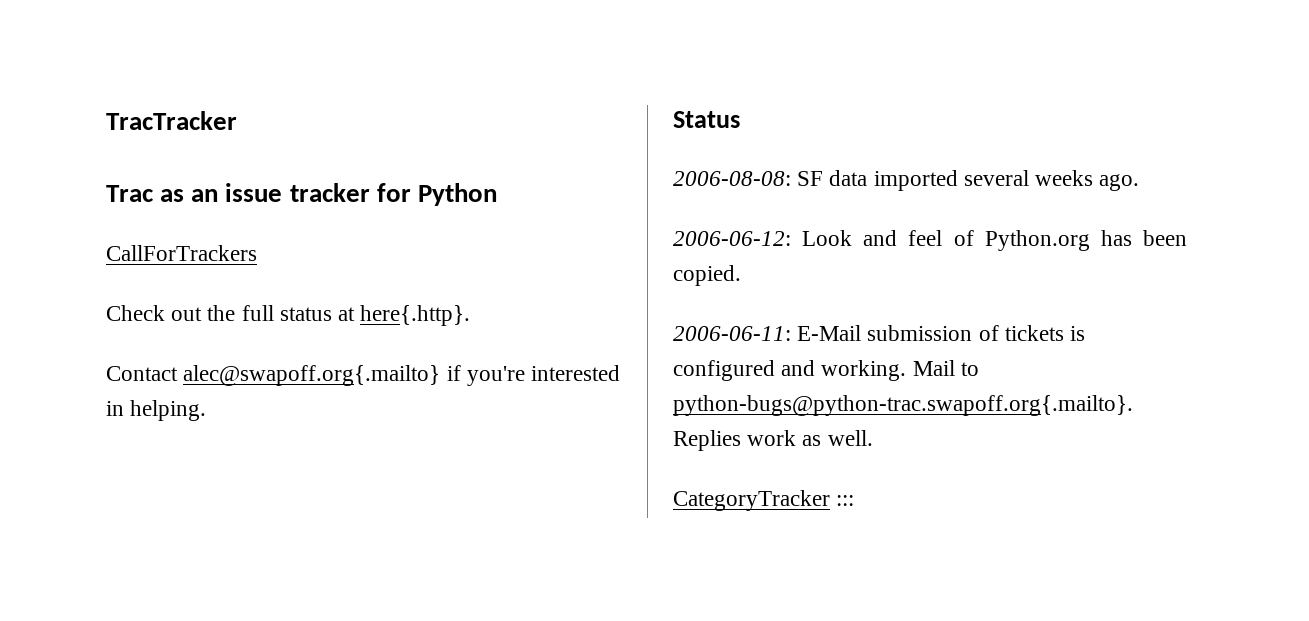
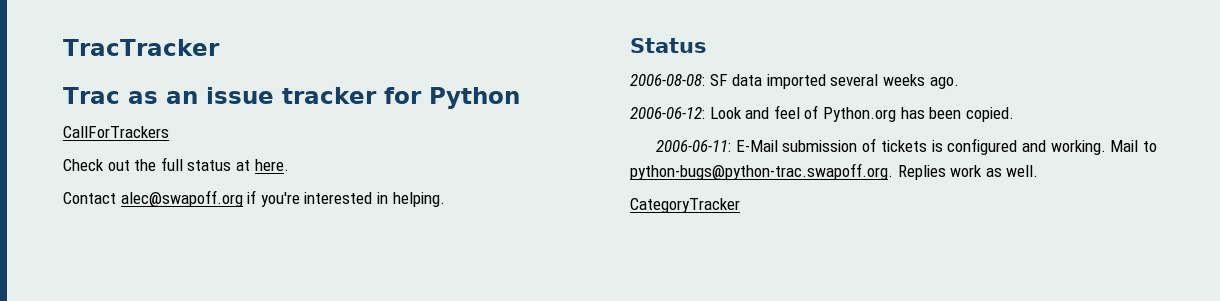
[360,305,471,326] here{.http}. -> [254,159,289,171] here.
[183,365,441,386] alec@swapoff.org{.mailto} -> [120,190,243,207] alec@swapoff.org
[673,395,1133,416] python-bugs@python-trac.swapoff.org{.mailto}. -> [630,163,893,180] python-bugs@python-trac.swapoff.org.
[836,495,855,506] ::: -> (740, 205) none

